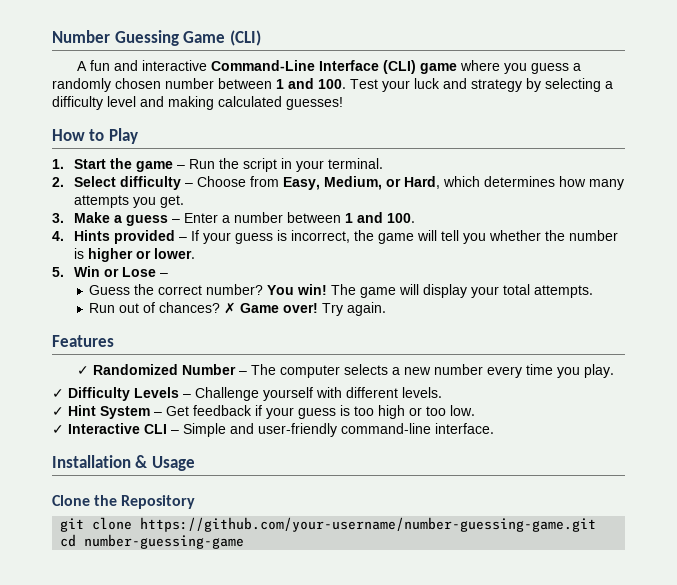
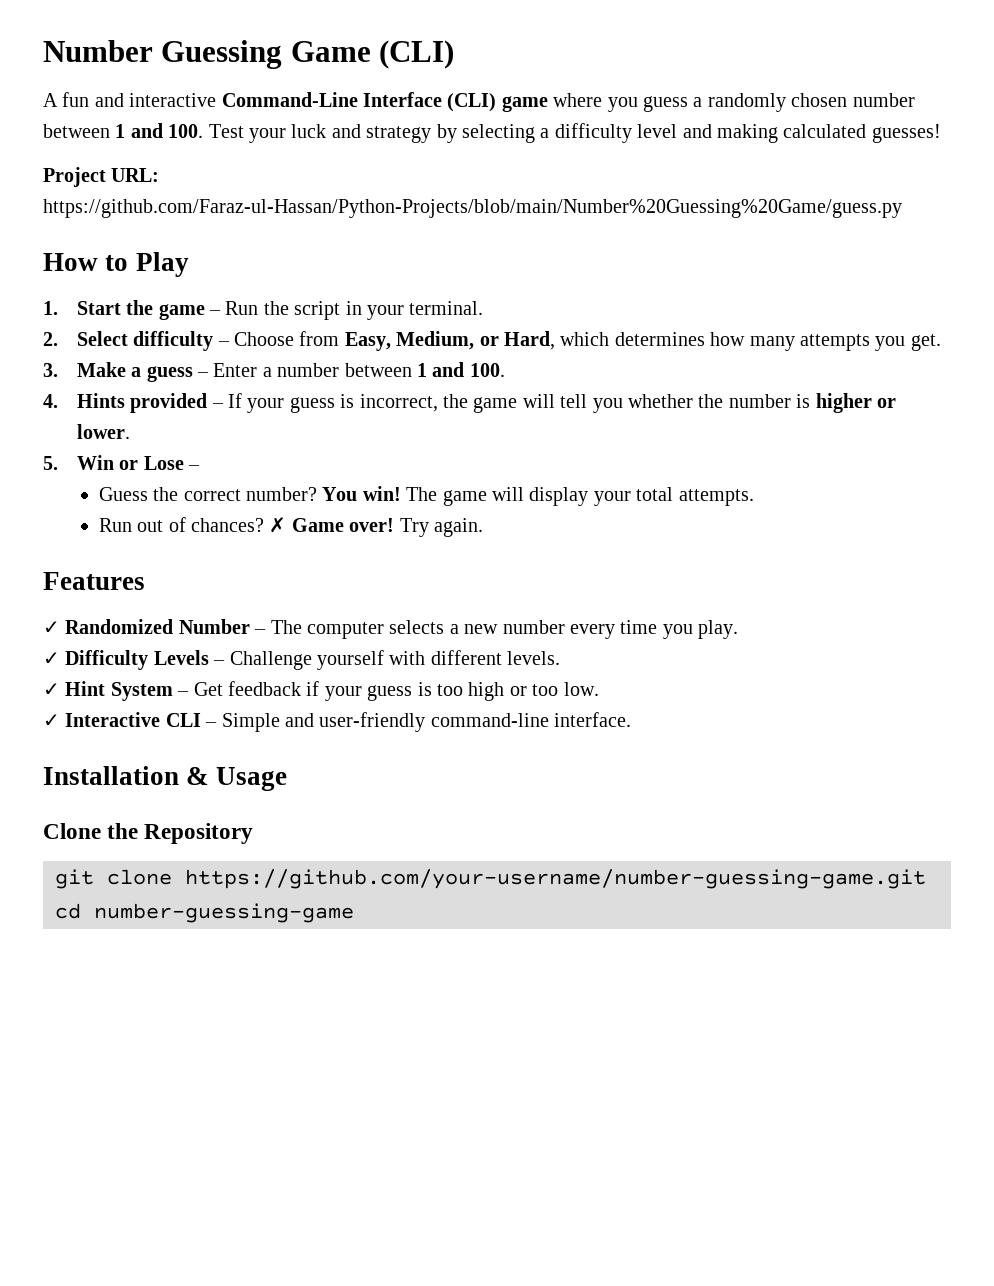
(343, 103) none -> [43,167,160,187] [43,199,902,218] // Project URL: https://github.com/Faraz-ul-Hassan/Python-Projects/blob/main/Number%20Guessing%20Game/guess.py

